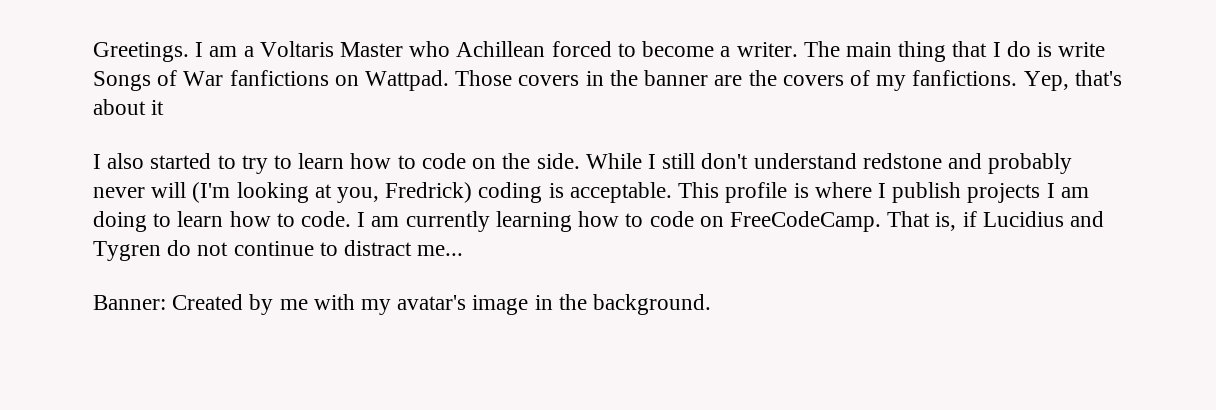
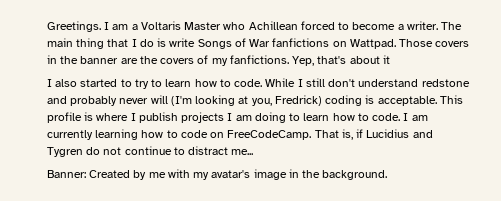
[421,153,580,169] code on the side. -> [234,79,263,87] code.

